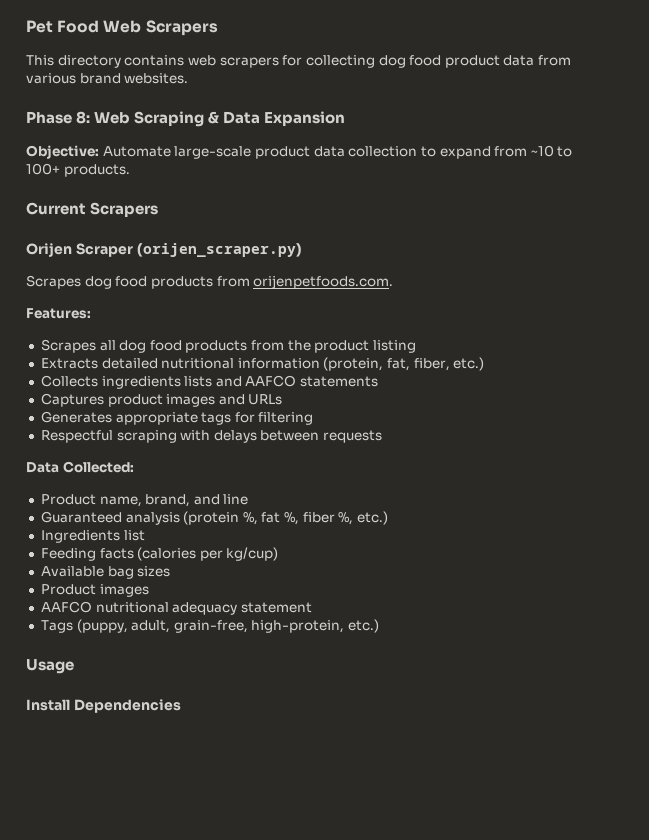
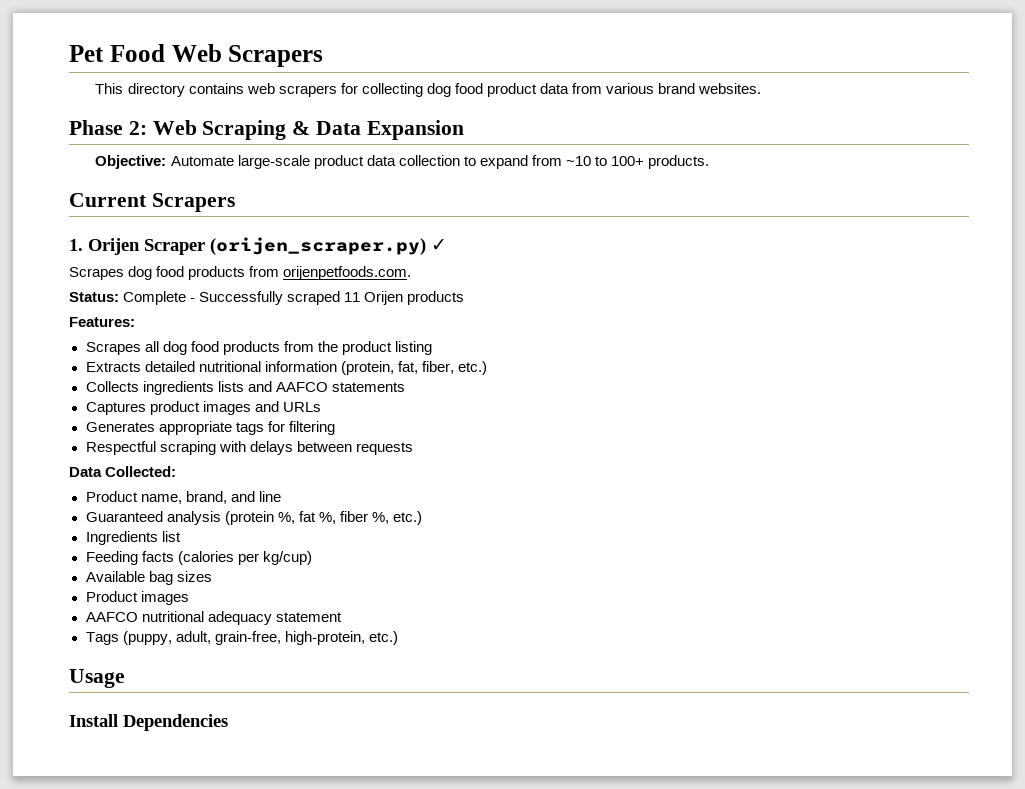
[76,111,91,124] 8: -> [128,121,147,135] 2:
(159, 209) none -> [69,239,83,251] 1.
(302, 250) none -> [431,239,447,251] ✓
(394, 282) none -> [69,291,465,305] // Status: Complete - Successfully scraped 11 Orijen products

